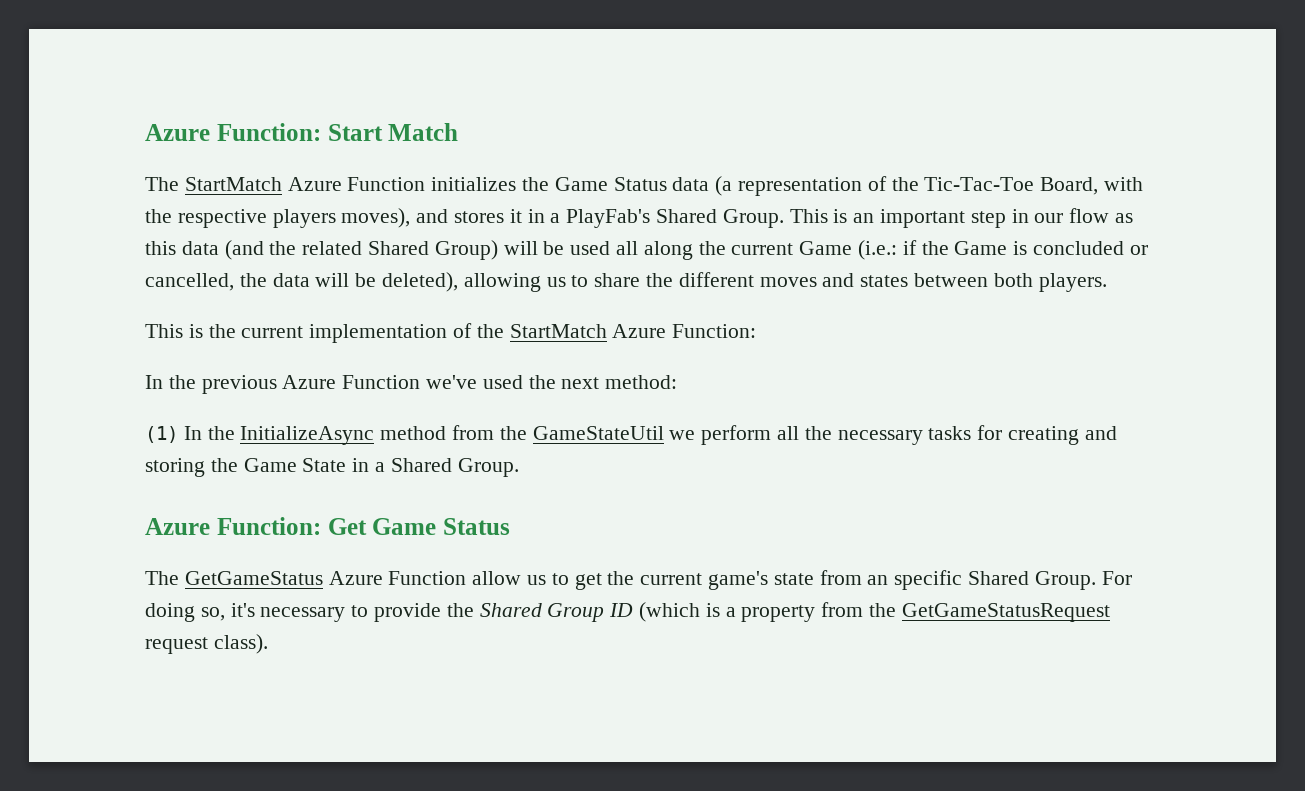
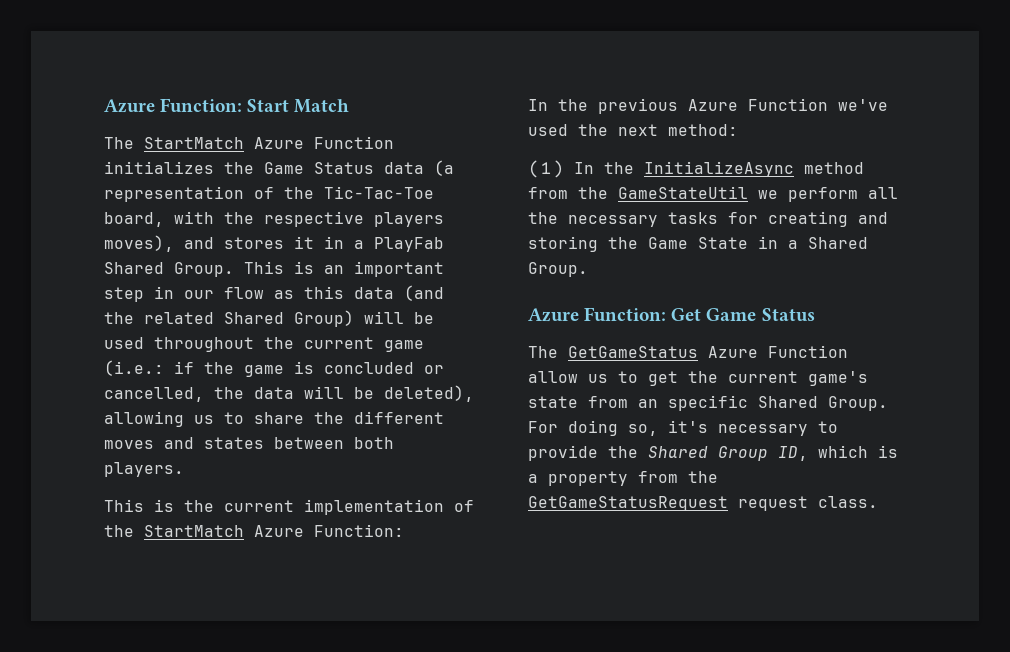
[1040,177,1099,195] Board, -> [104,212,164,227] board,
[566,209,651,228] PlayFab's -> [374,237,444,252] PlayFab
[616,241,853,260] all along the current Game -> [154,337,424,352] throughout the current game
[954,241,1008,255] Game -> [244,365,284,377] game
[609,602,701,622] ID (which -> [778,445,868,461] ID, which
[213,634,268,654] class). -> [818,496,878,508] class.

